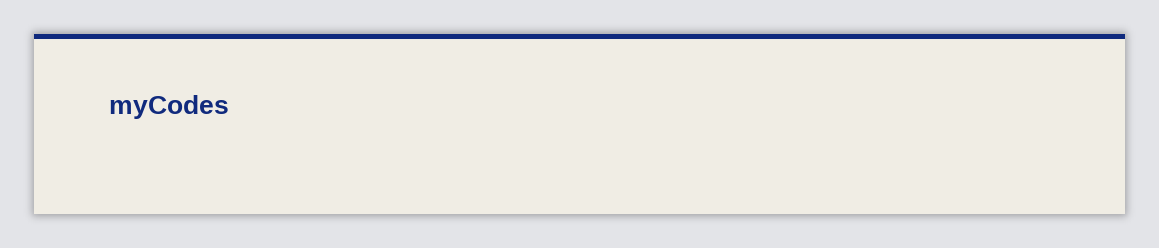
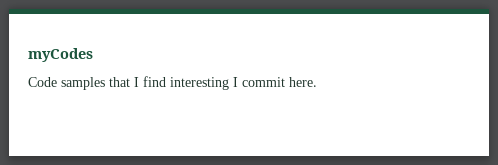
(229, 107) none -> [28,76,317,90] // Code samples that I find interesting I commit here.

